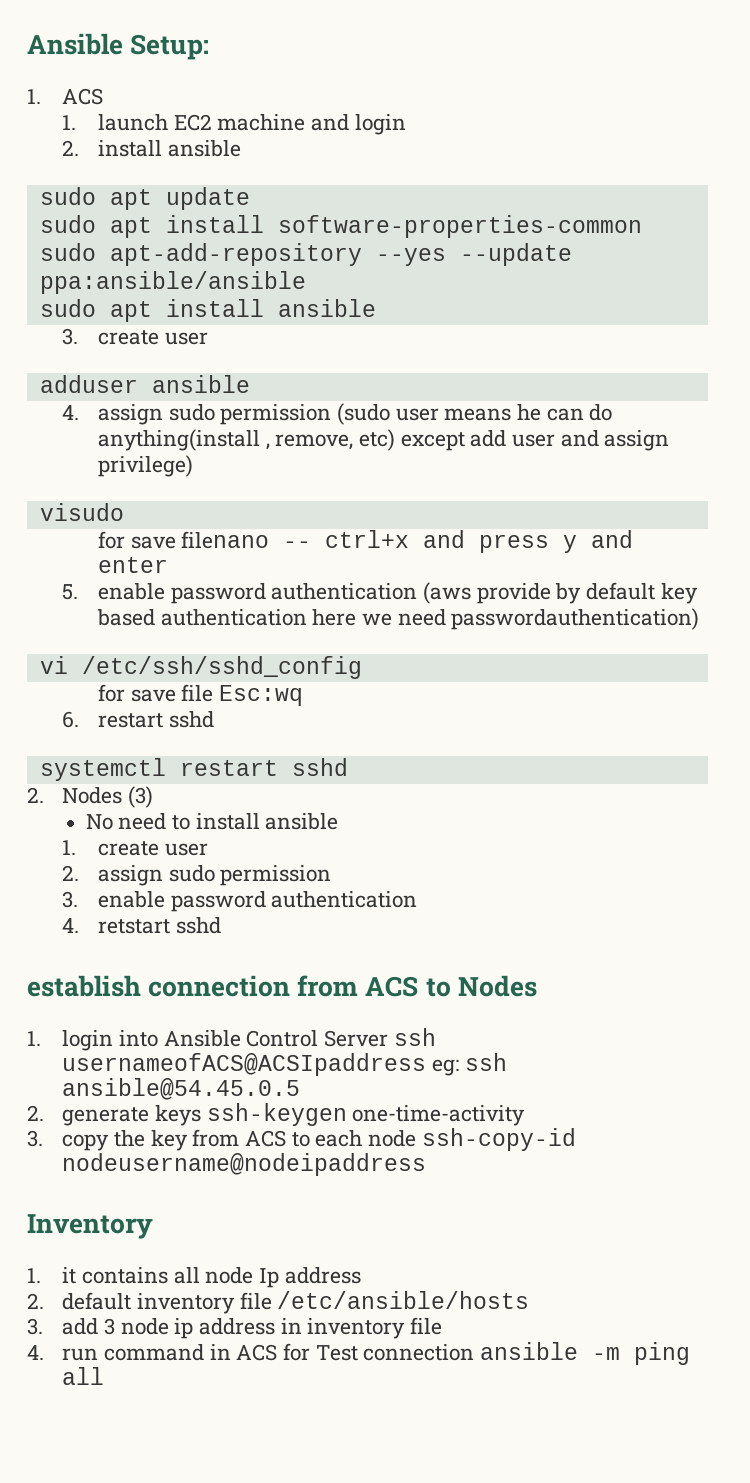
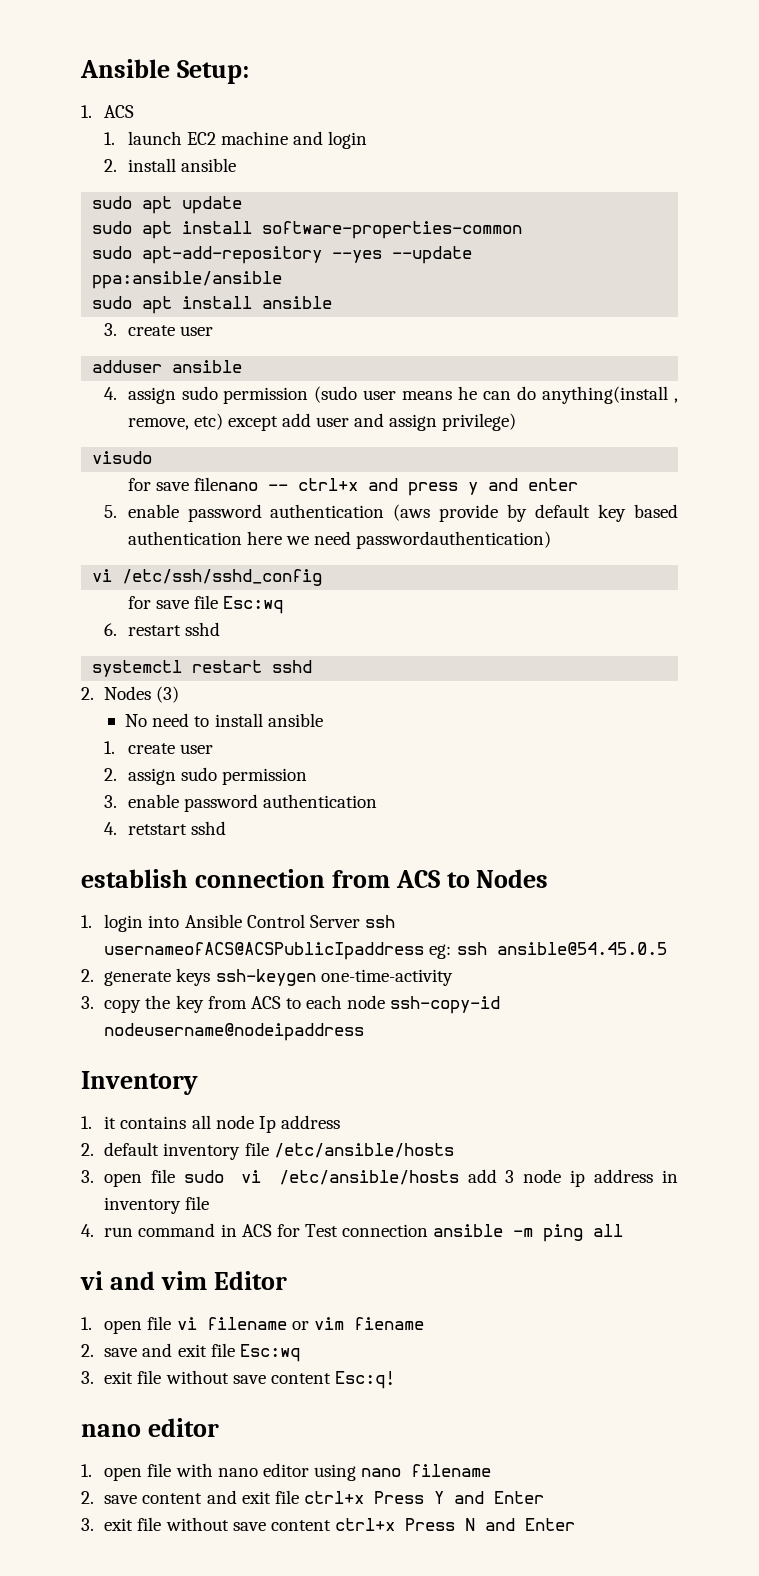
[62,1053,427,1076] usernameofACS@ACSIpaddress -> [104,942,425,960] usernameofACS@ACSPublicIpaddress
(43, 1326) none -> [104,1169,459,1187] open file sudo vi /etc/ansible/hosts
(105, 1376) none -> [80,1271,287,1290] [81,1316,424,1334] [81,1343,300,1362] [81,1370,395,1389] [81,1418,219,1437] [81,1463,492,1481] [81,1490,544,1504] [81,1517,575,1531] // vi and vim Editor // 1. open file vi filename or vim fiename // 2. save and exit file Esc:wq // 3. exit file without save content Esc:q! // nano editor // 1. open file with nano editor using nano filename // 2. save content and exit file ctrl+x Press Y and Enter // 3. exit file without save content ctrl+x Press N and Enter

